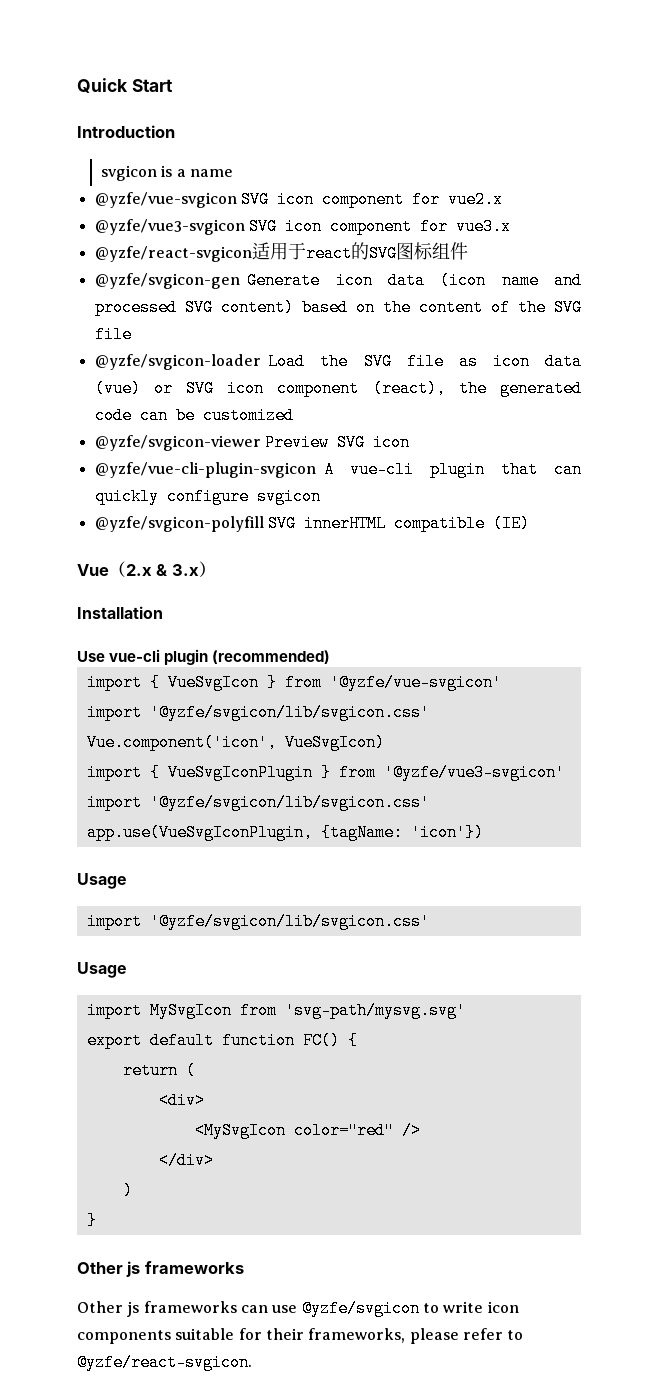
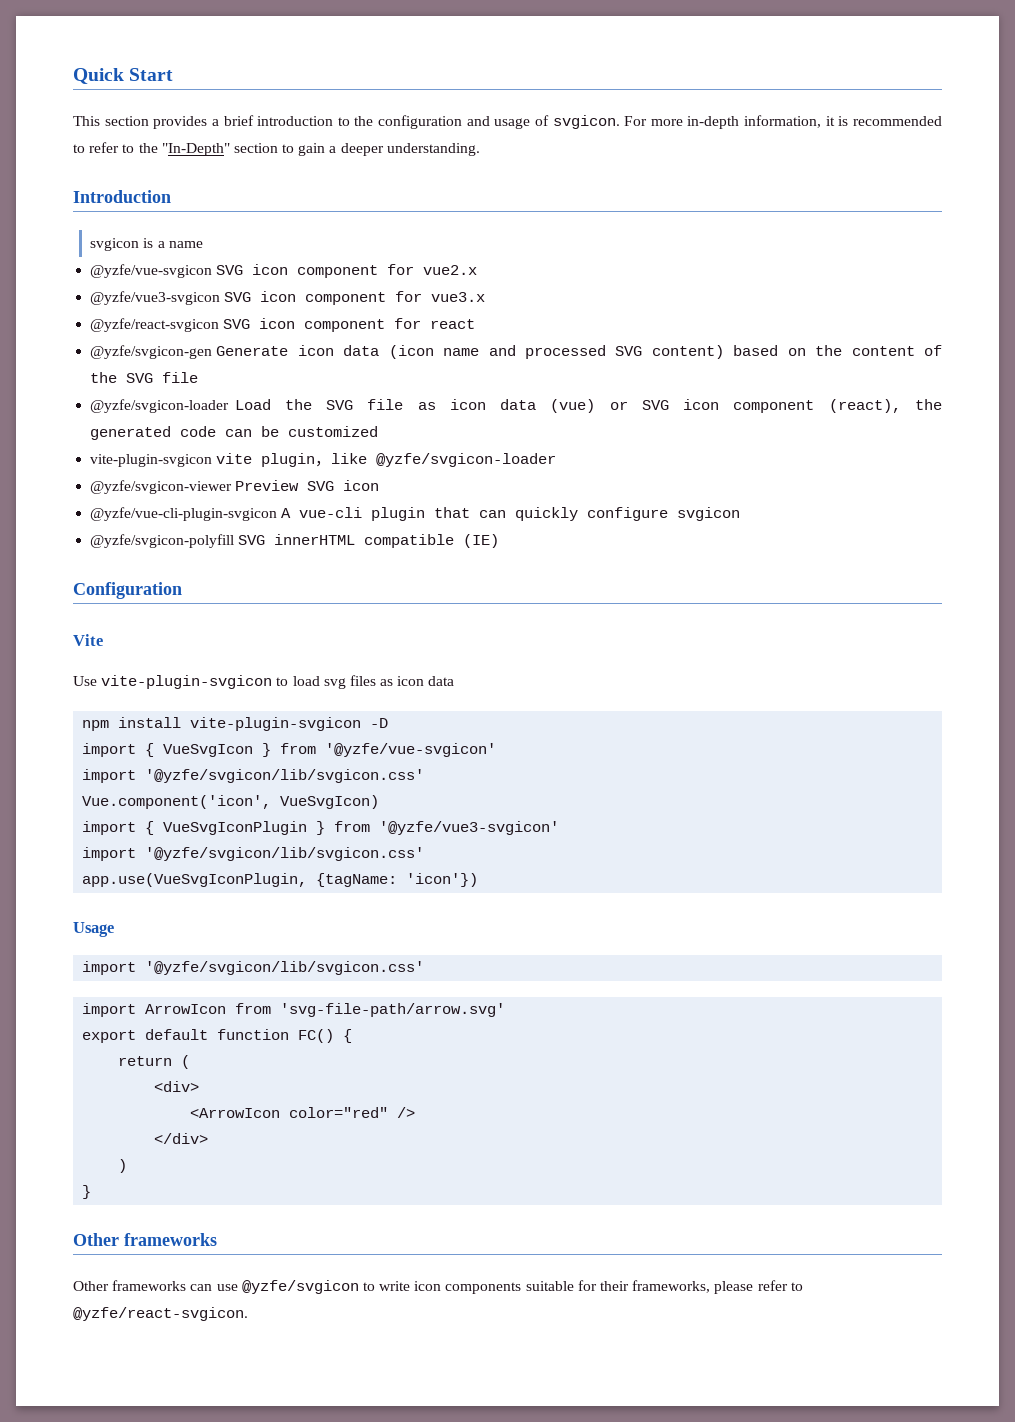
(173, 85) none -> [73,115,943,129] [73,142,480,156] // This section provides a brief introduction to the configuration and usage of svgicon. For more in-depth information, it is recommended to refer to the "In-Depth" section to gain a deeper understanding.
[251,242,468,262] 适用于react的SVG图标组件 -> [223,318,476,332] SVG icon component for react
(294, 415) none -> [90,453,557,467] // vite-plugin-svgicon vite plugin，like @yzfe/svgicon-loader
[77,561,216,577] [77,606,163,619] [77,649,331,665] Vue（2.x & 3.x） // Installation // Use vue-cli plugin (recommended) -> [73,582,182,599] [73,634,103,646] [73,675,455,689] [82,717,389,731] Configuration // Vite // Use vite-plugin-svgicon to load svg files as icon data // npm install vite-plugin-svgicon -D
[77,962,127,978] [86,1002,466,1019] // Usage // import MySvgIcon from 'svg-path/mysvg.svg' -> [82,1003,506,1017] // import ArrowIcon from 'svg-file-path/arrow.svg'
[194,1122,286,1139] <MySvgIcon -> [190,1108,281,1118] <ArrowIcon
[126,1261,141,1277] js -> (119, 1239) none
[127,1301,140,1317] js -> (109, 1286) none

